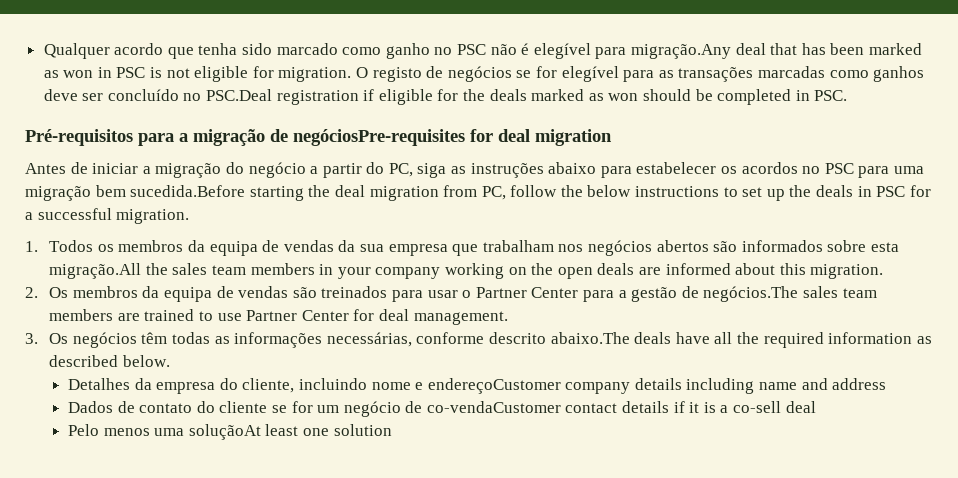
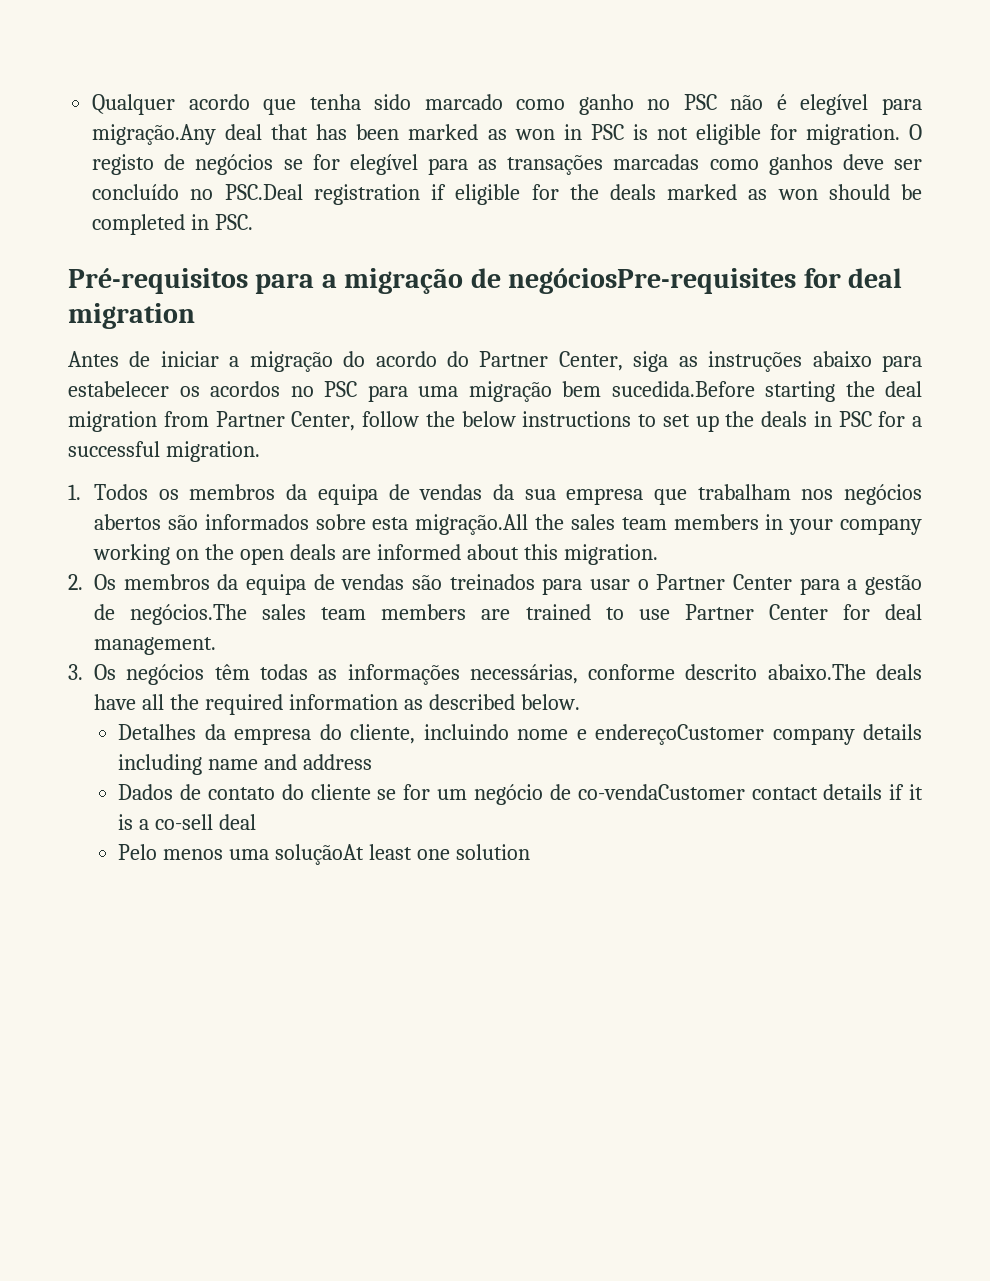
[248,162,413,178] negócio a partir do PC, -> [375,351,623,371] acordo do Partner Center,
[481,186,506,200] PC, -> [215,411,356,431] Partner Center,

